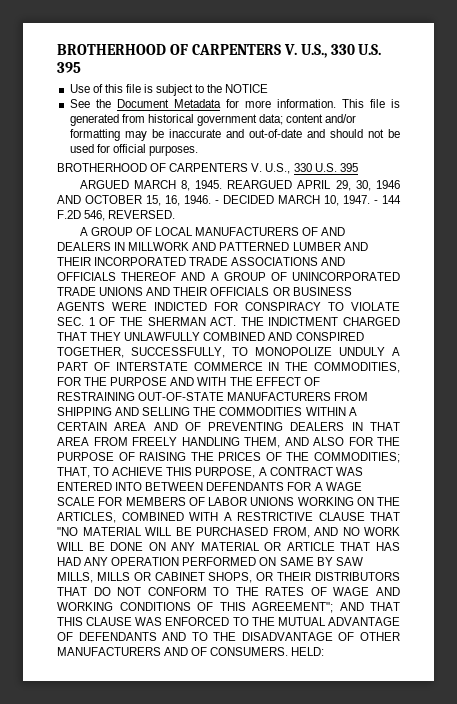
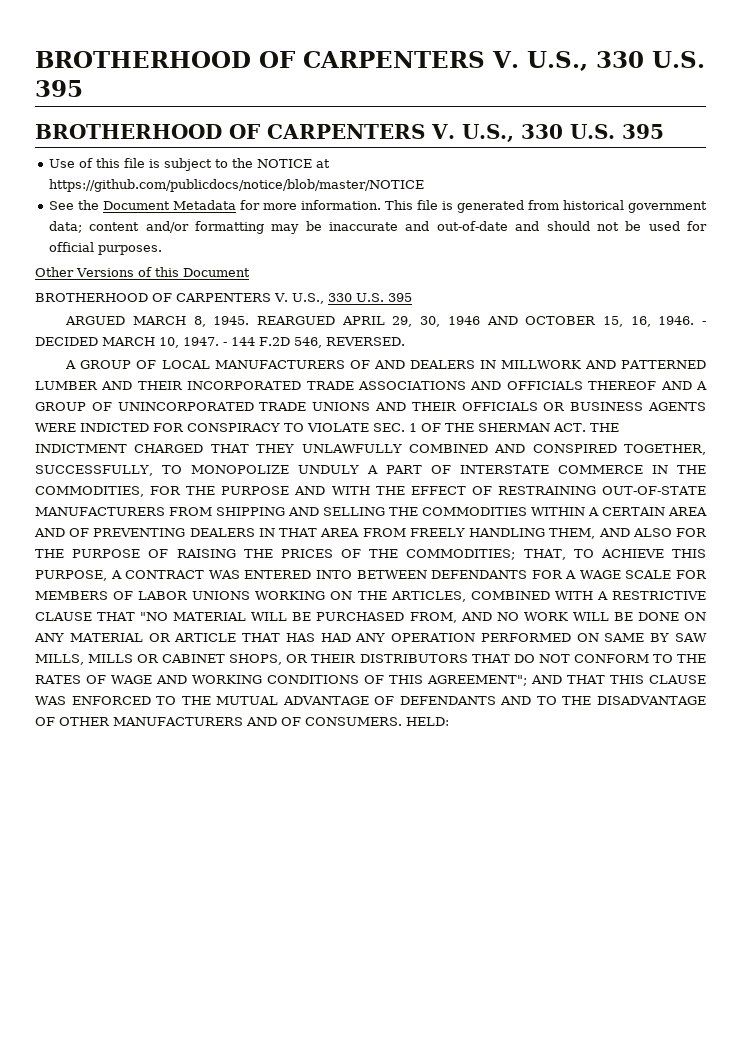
[57,44,382,58] [57,62,81,73] BROTHERHOOD OF CARPENTERS V. U.S., 330 U.S. 395 -> [35,51,705,71] [35,80,83,97] [35,124,664,142] BROTHERHOOD OF CARPENTERS V. U.S., 330 U.S. 395 // BROTHERHOOD OF CARPENTERS V. U.S., 330 U.S. 395
(269, 88) none -> [315,159,330,168] [48,179,424,192] at https://github.com/publicdocs/notice/blob/master/NOTICE
(198, 150) none -> [35,267,250,277] // Other Versions of this Document

